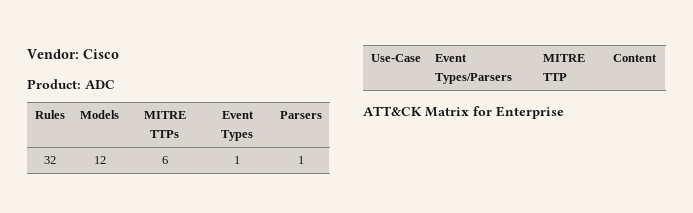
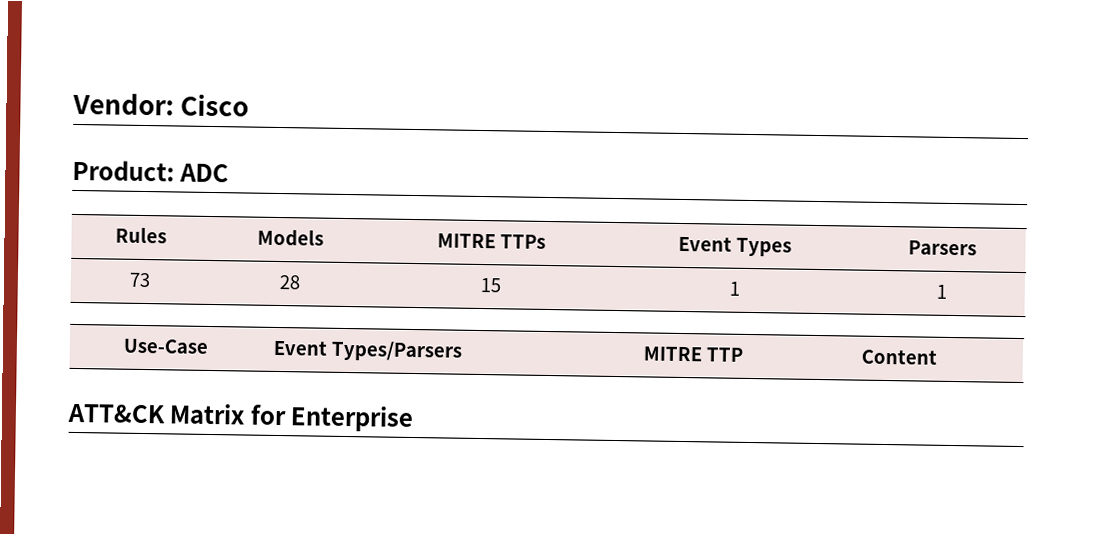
[44,156,56,164] [93,156,106,164] [161,156,168,164] 32 | 12 | 6 -> [129,272,150,288] [279,275,300,290] [480,277,501,293] 73 | 28 | 15

